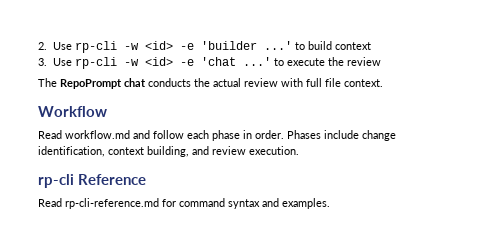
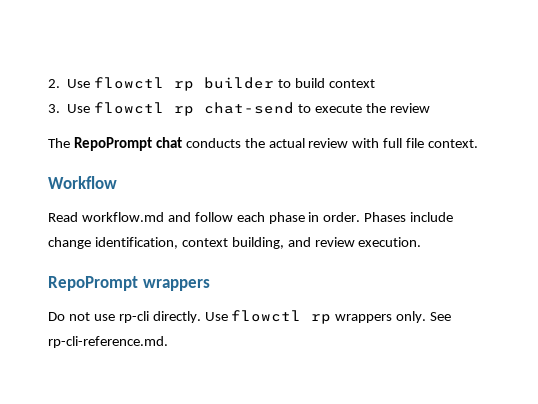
[74,41,292,53] rp-cli -w <id> -e 'builder ...' -> [94,77,275,91] flowctl rp builder
[74,57,271,69] rp-cli -w <id> -e 'chat ...' -> [94,102,295,116] flowctl rp chat-send
[38,174,147,188] [38,198,330,209] rp-cli Reference // Read rp-cli-reference.md for command syntax and examples. -> [48,276,210,291] [48,310,452,324] [48,336,168,348] RepoPrompt wrappers // Do not use rp-cli directly. Use flowctl rp wrappers only. See rp-cli-reference.md.

